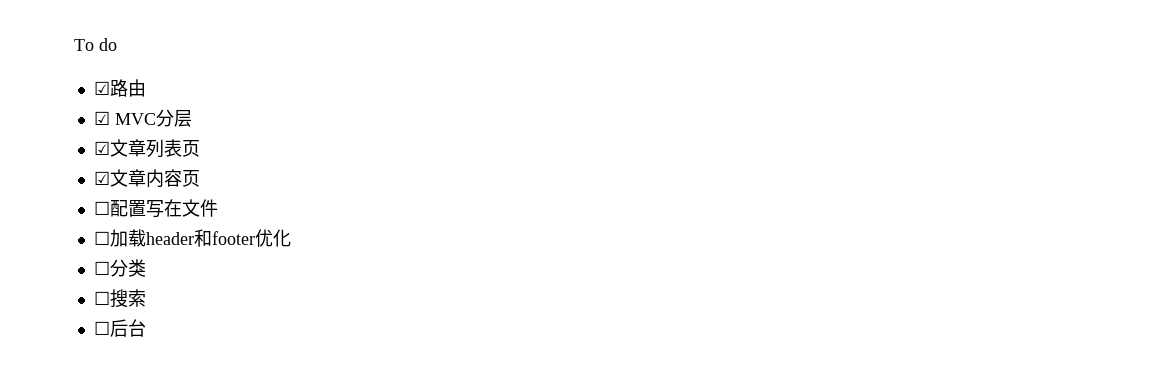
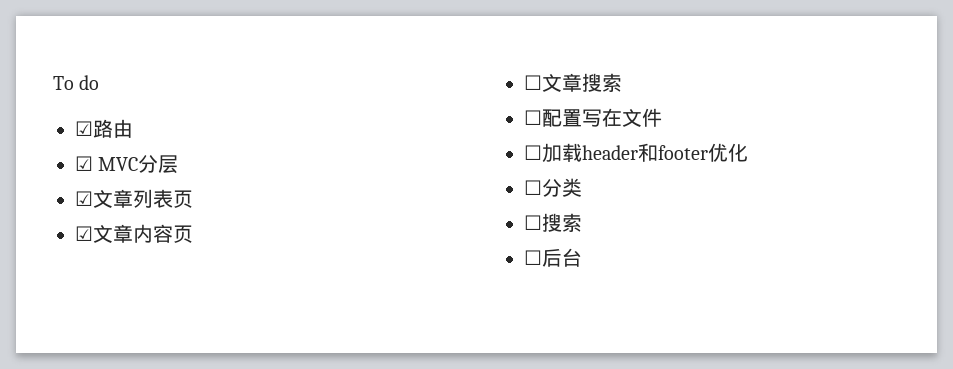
(200, 178) none -> [524,73,622,92] // ☐文章搜索

